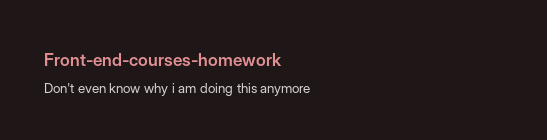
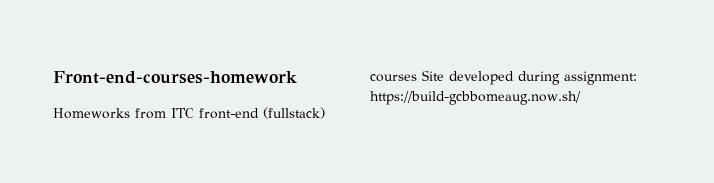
[44,83,311,96] Don't even know why i am doing this anymore -> [53,107,325,119] [370,70,637,85] [370,91,581,105] Homeworks from ITC front-end (fullstack) courses Site developed during assignment: https://build-gcbbomeaug.now.sh/

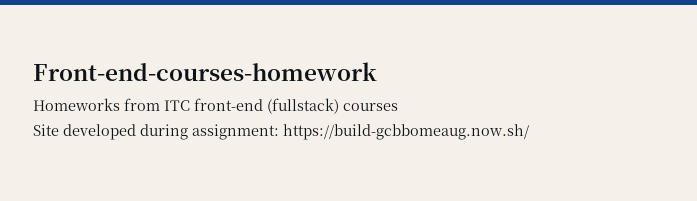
(417, 78) none -> (398, 107) //

